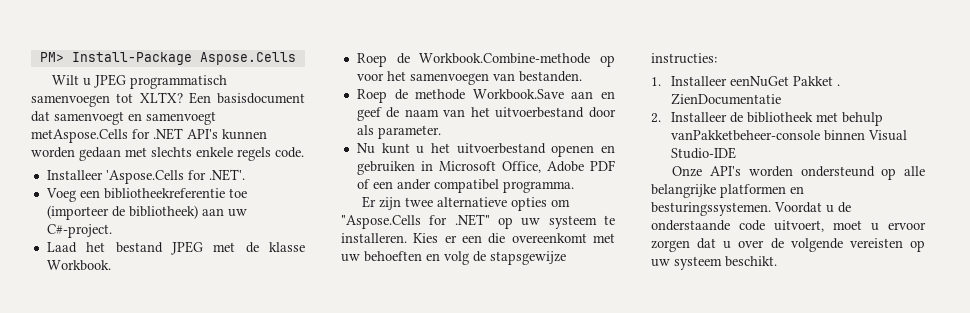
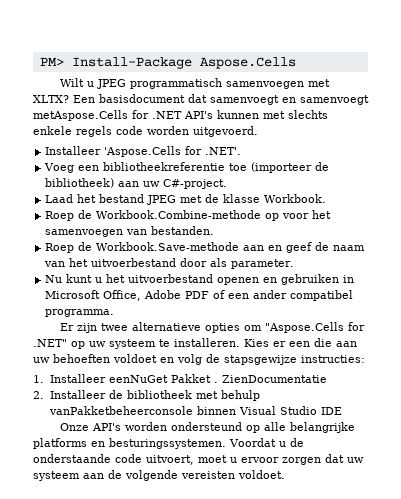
[116,93,134,103] tot -> [307,79,330,87] met
[31,147,121,161] worden gedaan -> (259, 114) none
[275,147,304,158] code. -> [116,126,258,137] code worden uitgevoerd.
[415,89,564,100] methode Workbook.Save -> [96,242,240,251] Workbook.Save-methode
[511,233,615,243] overeenkomt met -> [336,341,357,347] aan
(422, 256) none -> [113,354,157,363] voldoet
[671,130,821,141] vanPakketbeheer-console -> [48,406,193,415] vanPakketbeheerconsole
[671,147,737,159] Studio-IDE -> [279,406,342,415] Studio IDE
[720,184,786,198] platformen -> [33,438,87,449] platforms
[723,238,925,252] [651,256,777,270] u over de volgende vereisten op uw systeem beschikt. -> [347,457,364,463] [33,470,285,481] uw systeem aan de volgende vereisten voldoet.

